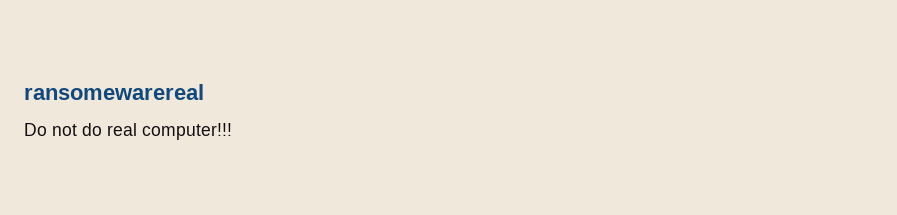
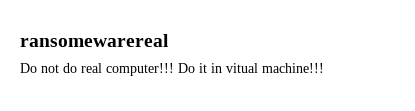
(232, 131) none -> [178,63,324,73] Do it in vitual machine!!!

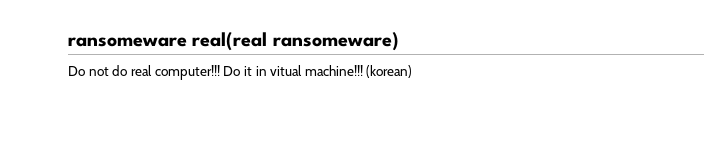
[20,34,169,47] ransomewarereal -> [68,32,399,51] ransomeware real(real ransomeware)
(324, 68) none -> [366,65,413,78] (korean)

